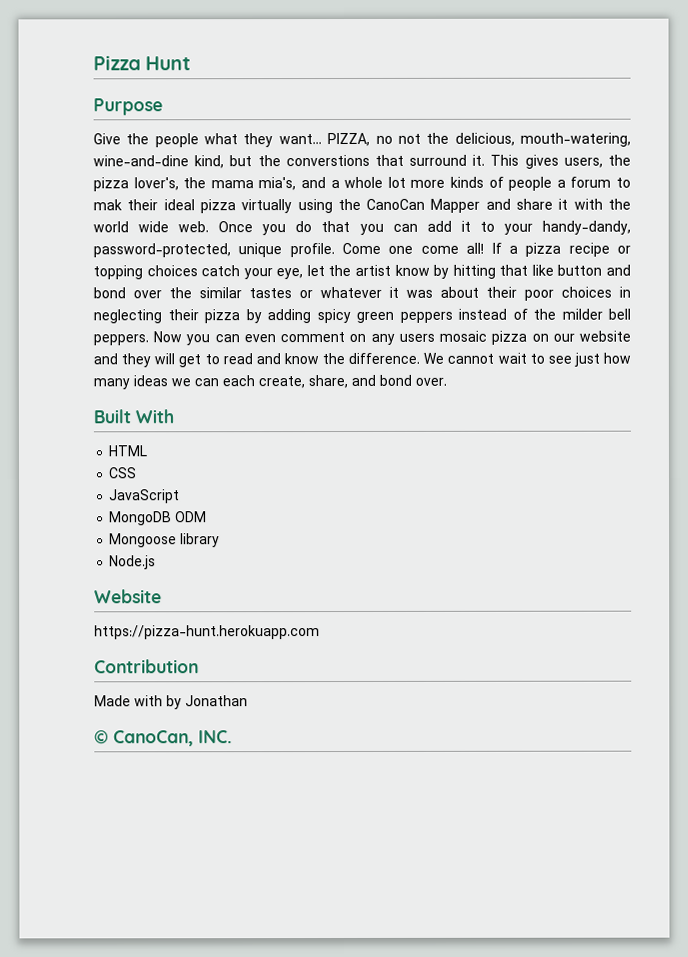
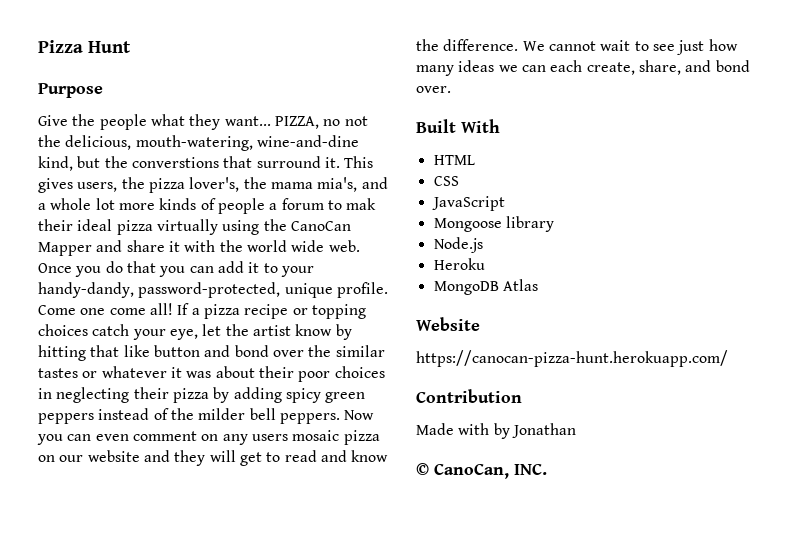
[109,511,208,526] // MongoDB ODM -> (505, 203) none
(157, 562) none -> [433,258,485,270] [433,279,538,295] // Heroku // MongoDB Atlas
[94,625,320,640] https://pizza-hunt.herokuapp.com -> [416,350,728,367] https://canocan-pizza-hunt.herokuapp.com/

